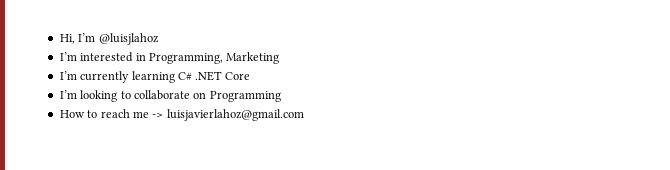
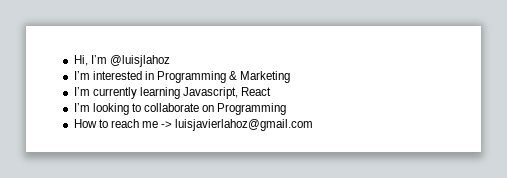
[148,53,223,64] Programming, -> [156,71,238,83] Programming &
[177,71,250,81] C# .NET Core -> [182,87,272,99] Javascript, React

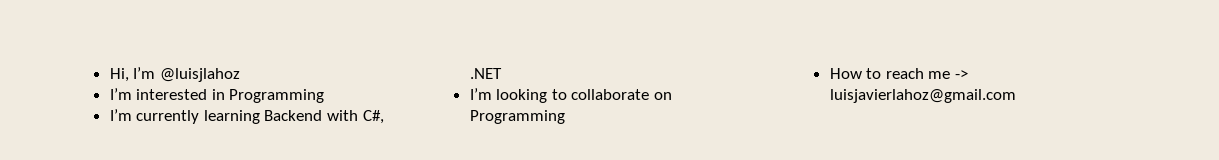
[229,71,291,83] & Marketing -> (325, 96) none
[182,87,272,99] Javascript, React -> [264,110,384,124] [469,68,502,79] Backend with C#, .NET

